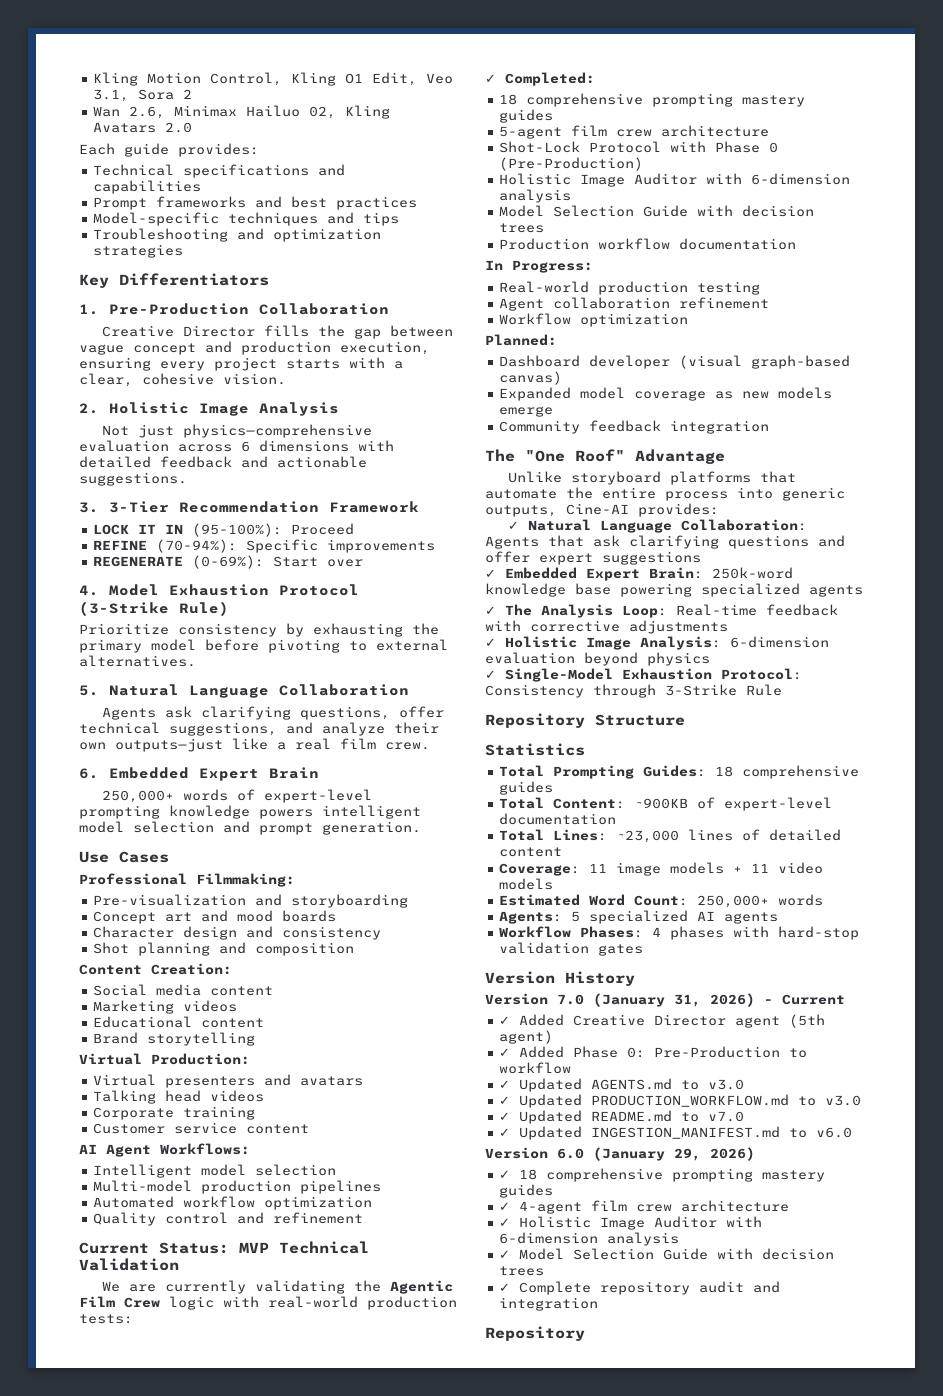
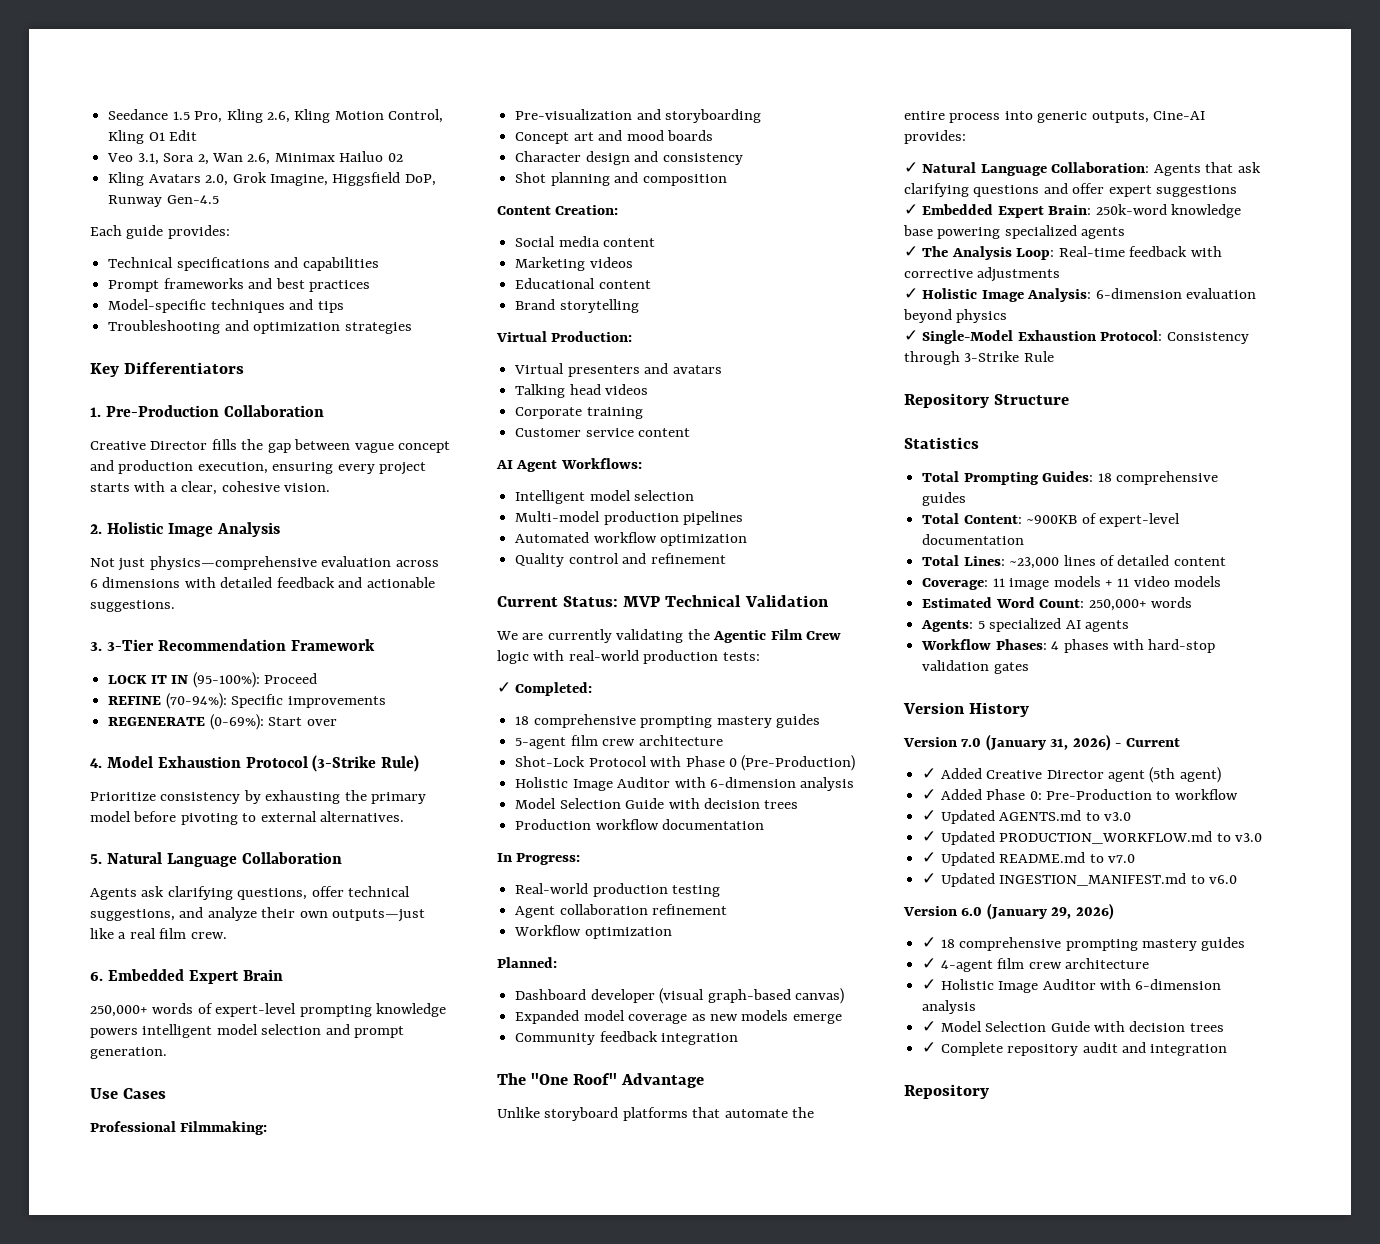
(93, 79) none -> [108,109,290,123] Seedance 1.5 Pro, Kling 2.6,
[372,72,418,86] Edit, -> [169,130,198,141] Edit //
[183,89,193,99] 2 // -> [197,154,209,165] 2,
[309,106,337,119] 02, -> [387,153,403,162] 02 //
[165,122,193,133] 2.0 -> [205,172,436,186] [108,195,219,207] 2.0, Grok Imagine, Higgsfield DoP, Runway Gen-4.5

